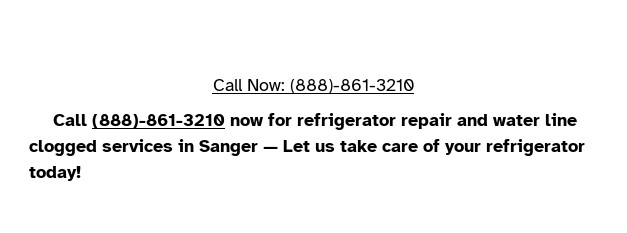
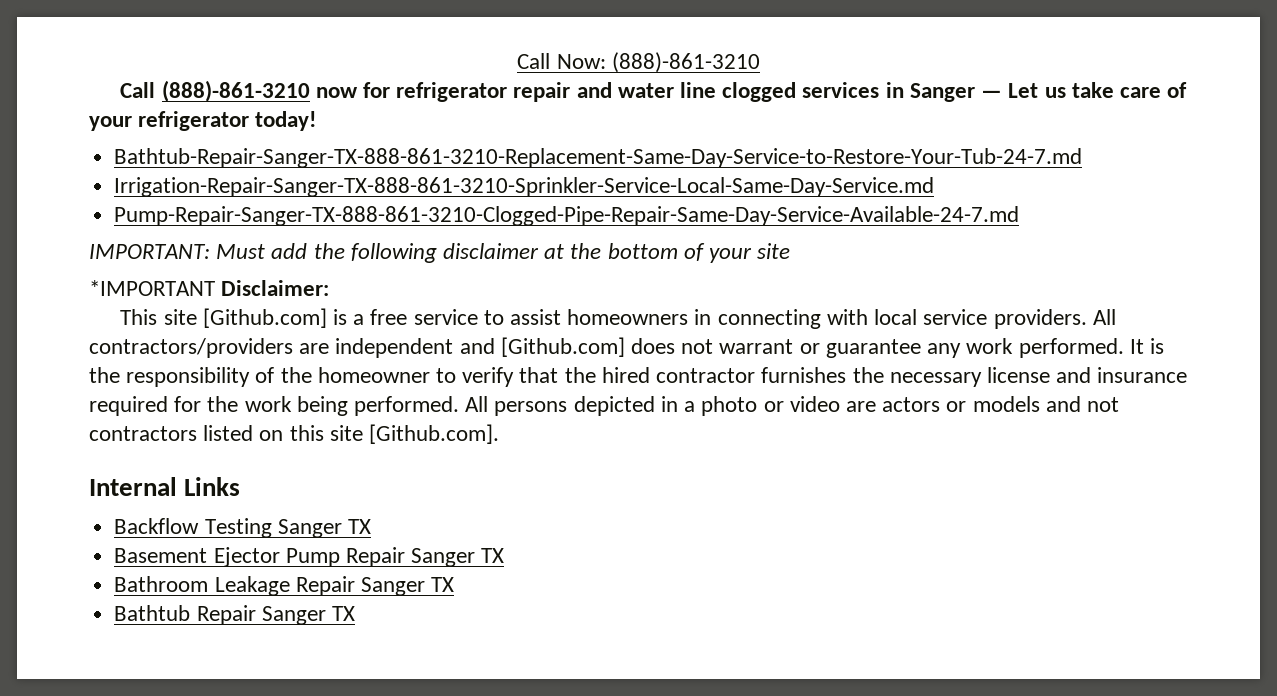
(81, 173) none -> [114,148,1083,168] [114,177,935,197] [114,206,1020,226] [89,243,791,263] [89,280,330,296] [120,308,1116,329] [89,337,1164,358] [89,367,1188,387] [89,396,1119,416] [89,424,500,444] [89,477,241,496] [114,518,371,538] [114,547,505,567] [114,576,455,596] [114,605,355,625] // Bathtub-Repair-Sanger-TX-888-861-3210-Replacement-Same-Day-Service-to-Restore-Your-Tub-24-7.md // Irrigation-Repair-Sanger-TX-888-861-3210-Sprinkler-Service-Local-Same-Day-Service.md // Pump-Repair-Sanger-TX-888-861-3210-Clogged-Pipe-Repair-Same-Day-Service-Available-24-7.md // IMPORTANT: Must add the following disclaimer at the bottom of your site // *IMPORTANT Disclaimer: // This site [Github.com] is a free service to assist homeowners in connecting with local service providers. All contractors/providers are independent and [Github.com] does not warrant or guarantee any work performed. It is the responsibility of the homeowner to verify that the hired contractor furnishes the necessary license and insurance required for the work being performed. All persons depicted in a photo or video are actors or models and not contractors listed on this site [Github.com]. // Internal Links // Backflow Testing Sanger TX // Basement Ejector Pump Repair Sanger TX // Bathroom Leakage Repair Sanger TX // Bathtub Repair Sanger TX

